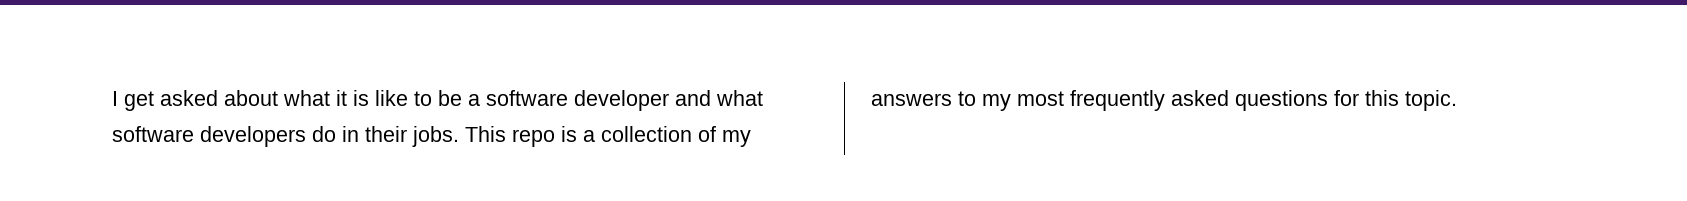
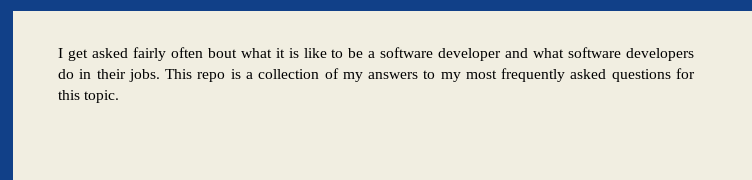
[224,90,278,106] about -> [132,47,237,61] fairly often bout

